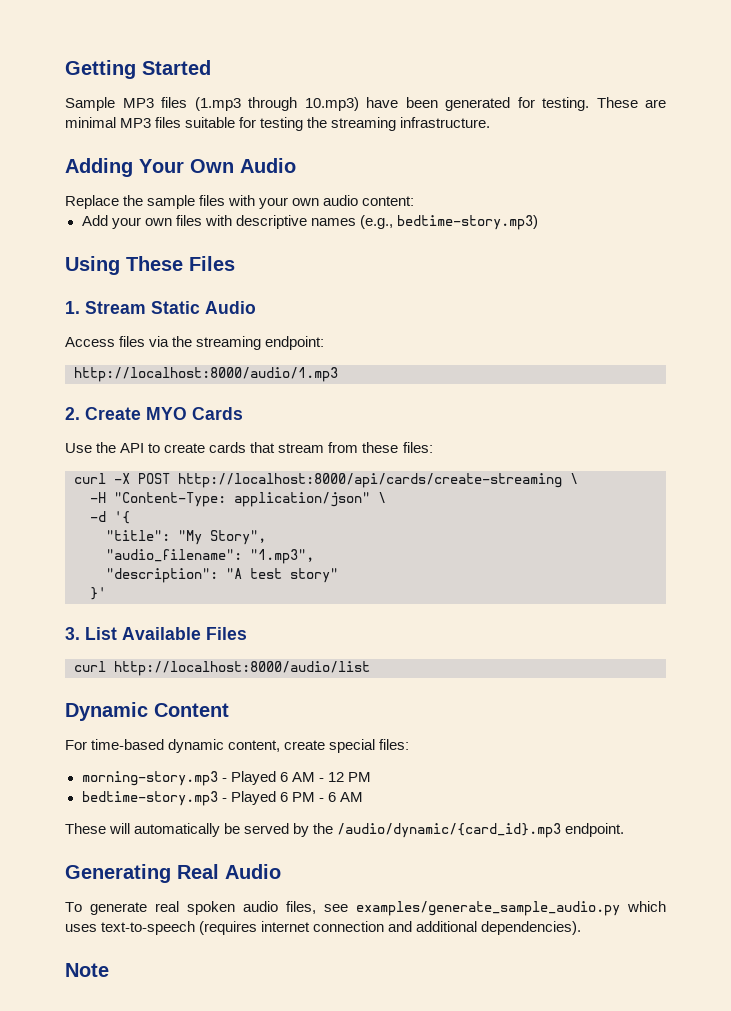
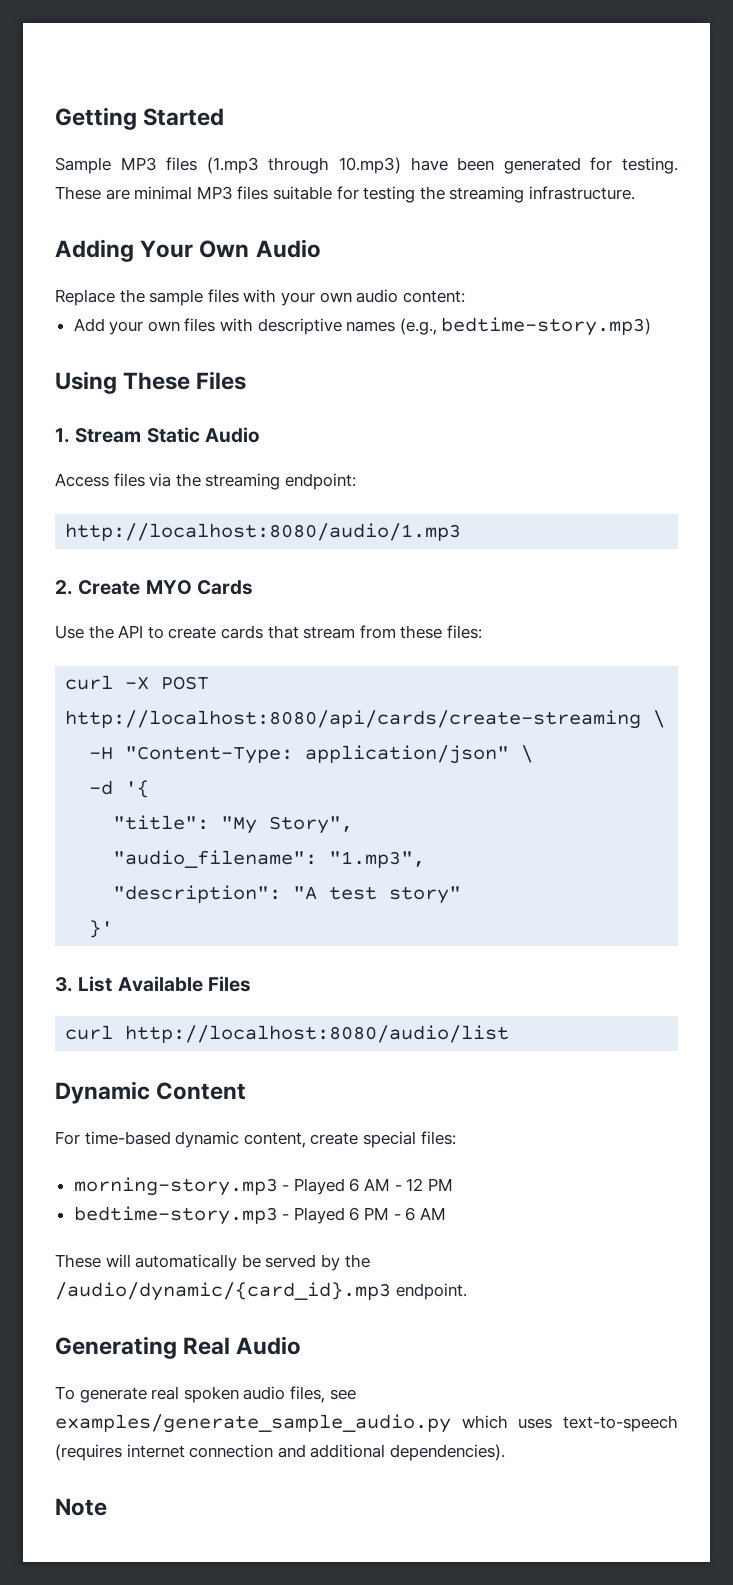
[74,367,338,382] http://localhost:8000/audio/1.mp3 -> [65,523,462,541] http://localhost:8080/audio/1.mp3
[178,473,562,488] http://localhost:8000/api/cards/create-streaming -> [65,710,642,729] http://localhost:8080/api/cards/create-streaming
[114,661,370,676] http://localhost:8000/audio/list -> [125,1025,510,1043] http://localhost:8080/audio/list

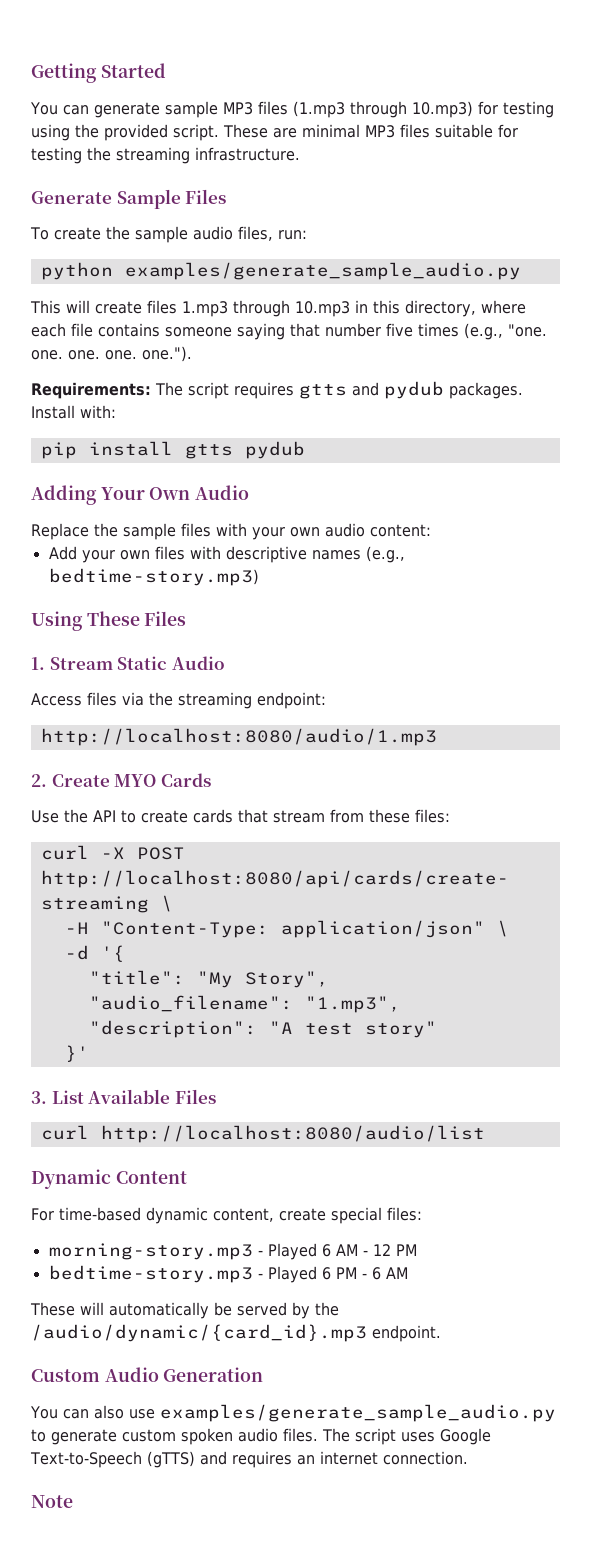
[55,157,111,174] Sample -> [30,101,218,118] You can generate sample
[410,157,679,174] have been generated for testing. -> [477,101,554,118] [31,124,219,141] for testing using the provided script.
(635, 193) none -> [31,189,227,209] [30,226,307,243] [40,262,521,280] [30,300,526,317] [31,323,547,340] [31,346,192,362] [31,381,523,399] [31,405,116,419] [40,441,305,459] // Generate Sample Files // To create the sample audio files, run: // python examples/generate_sample_audio.py // This will create files 1.mp3 through 10.mp3 in this directory, where each file contains someone saying that number five times (e.g., "one. one. one. one. one."). // Requirements: The script requires gtts and pydub packages. Install with: // pip install gtts pydub
[55,1336,302,1359] [55,1386,356,1403] [55,1414,678,1433] [55,1444,505,1461] Generating Real Audio // To generate real spoken audio files, see examples/generate_sample_audio.py which uses text-to-speech (requires internet connection and additional dependencies). -> [31,1367,264,1382] [30,1404,556,1422] [31,1428,491,1445] [30,1451,468,1468] Custom Audio Generation // You can also use examples/generate_sample_audio.py to generate custom spoken audio files. The script uses Google Text-to-Speech (gTTS) and requires an internet connection.

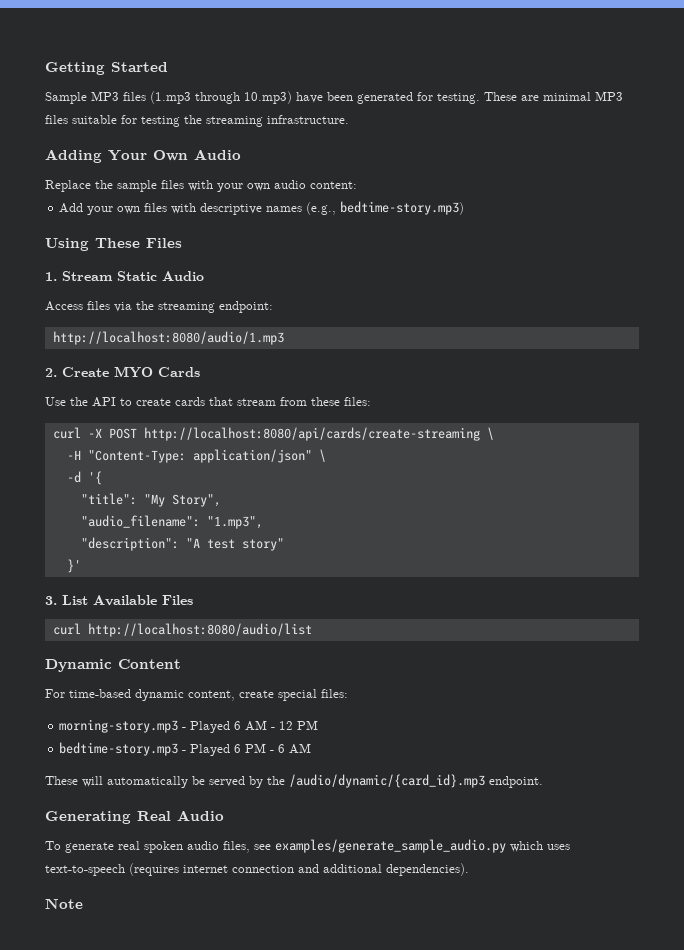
[30,101,218,118] You can generate sample -> [45,92,87,104] Sample
[477,101,554,118] [31,124,219,141] for testing using the provided script. -> [296,92,480,104] have been generated for testing.
[31,189,227,209] [30,226,307,243] [40,262,521,280] [30,300,526,317] [31,323,547,340] [31,346,192,362] [31,381,523,399] [31,405,116,419] [40,441,305,459] // Generate Sample Files // To create the sample audio files, run: // python examples/generate_sample_audio.py // This will create files 1.mp3 through 10.mp3 in this directory, where each file contains someone saying that number five times (e.g., "one. one. one. one. one."). // Requirements: The script requires gtts and pydub packages. Install with: // pip install gtts pydub -> (349, 119) none
[31,1367,264,1382] [30,1404,556,1422] [31,1428,491,1445] [30,1451,468,1468] Custom Audio Generation // You can also use examples/generate_sample_audio.py to generate custom spoken audio files. The script uses Google Text-to-Speech (gTTS) and requires an internet connection. -> [45,810,224,824] [45,839,570,853] [45,863,469,876] Generating Real Audio // To generate real spoken audio files, see examples/generate_sample_audio.py which uses text-to-speech (requires internet connection and additional dependencies).

